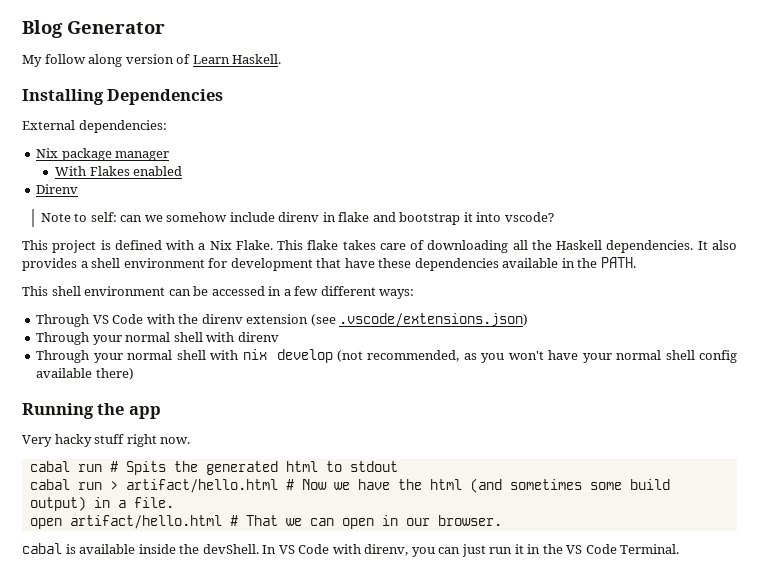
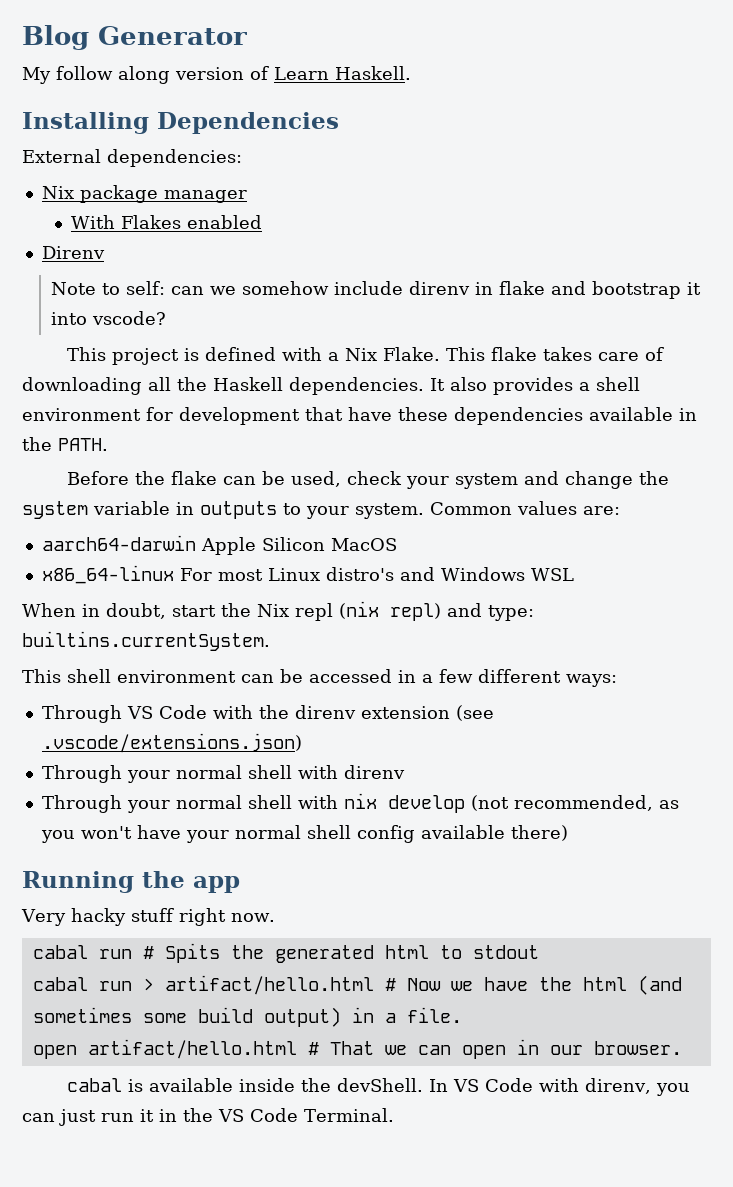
(636, 262) none -> [66,471,669,489] [22,501,620,519] [41,535,397,555] [41,565,574,584] [22,601,534,621] [22,631,270,651] // Before the flake can be used, check your system and change the system variable in outputs to your system. Common values are: // aarch64-darwin Apple Silicon MacOS // x86_64-linux For most Linux distro's and Windows WSL // When in doubt, start the Nix repl (nix repl) and type: builtins.currentSystem.

